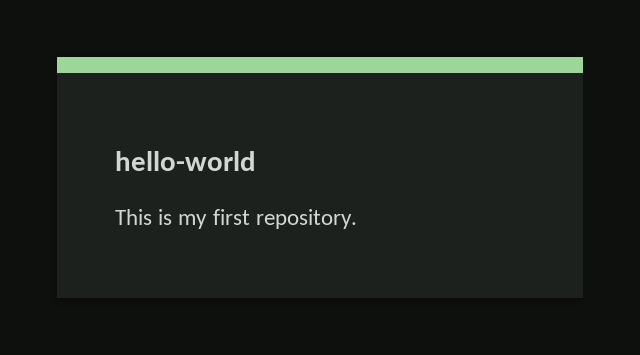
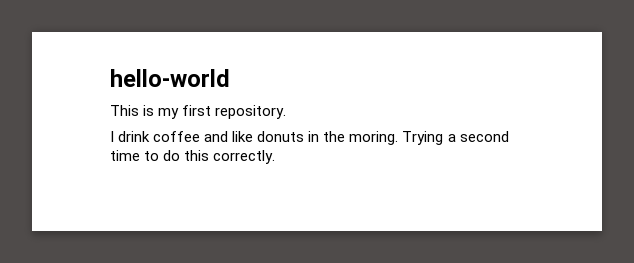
(357, 219) none -> [110,131,509,145] [110,150,276,164] // I drink coffee and like donuts in the moring. Trying a second time to do this correctly.

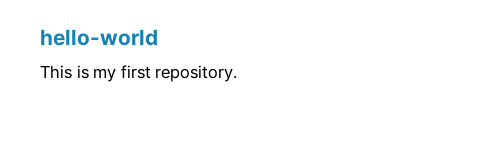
[110,131,509,145] [110,150,276,164] // I drink coffee and like donuts in the moring. Trying a second time to do this correctly. -> (238, 73) none

